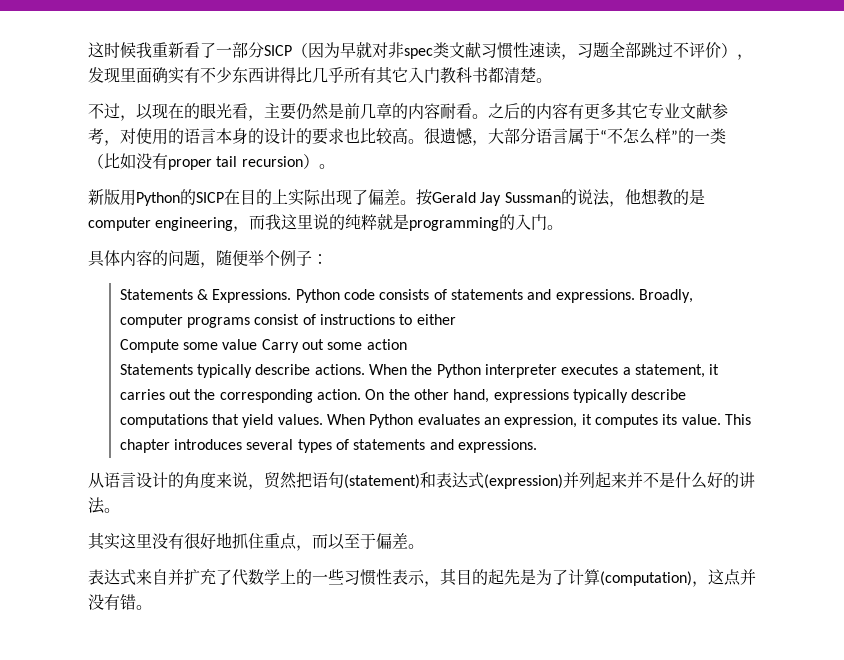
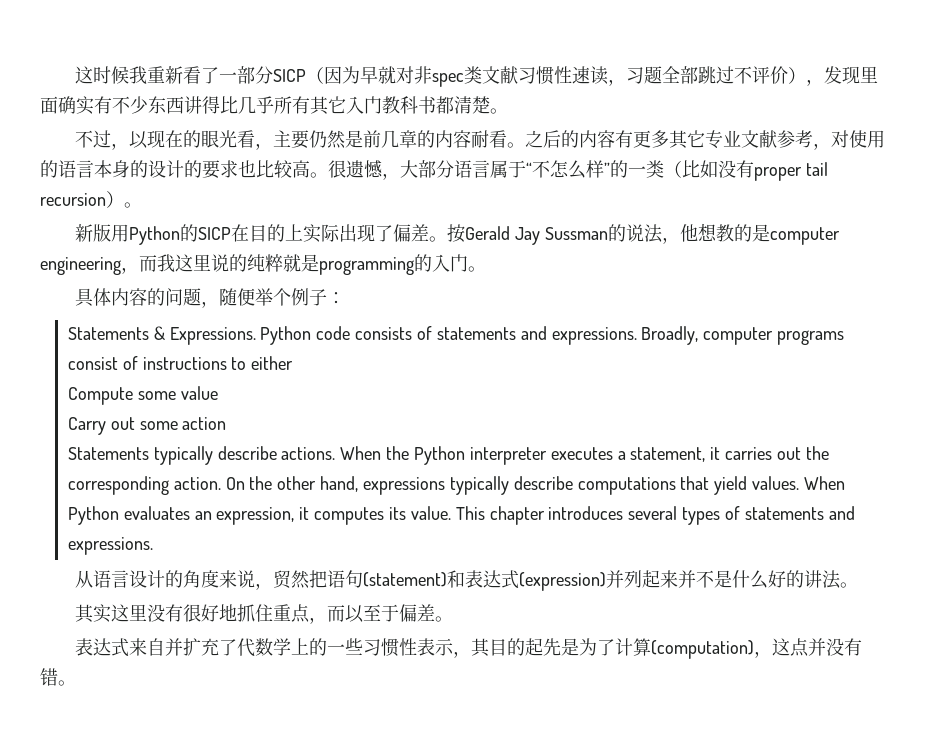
(258, 344) none -> (218, 393) //

